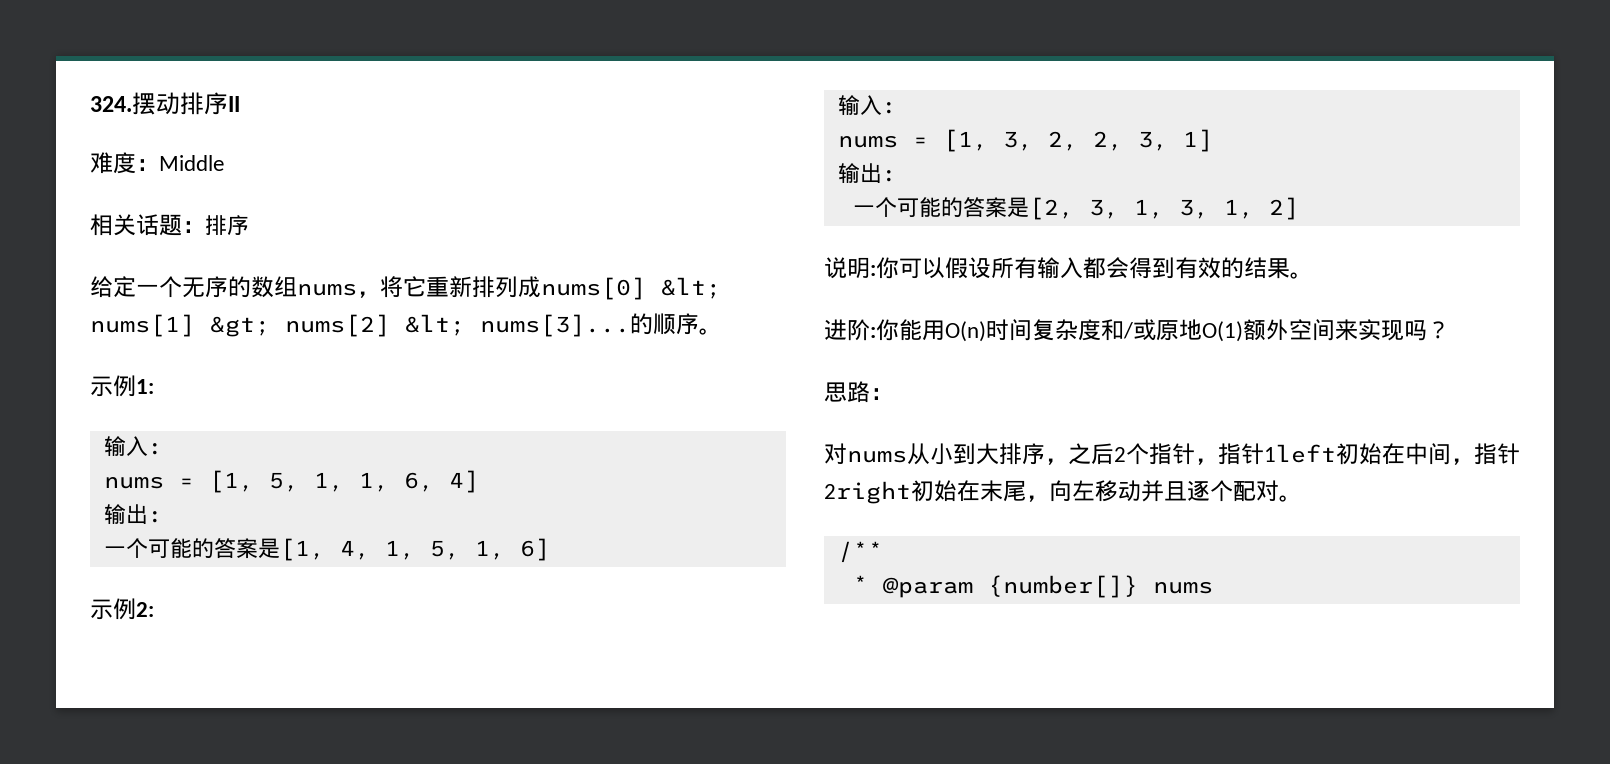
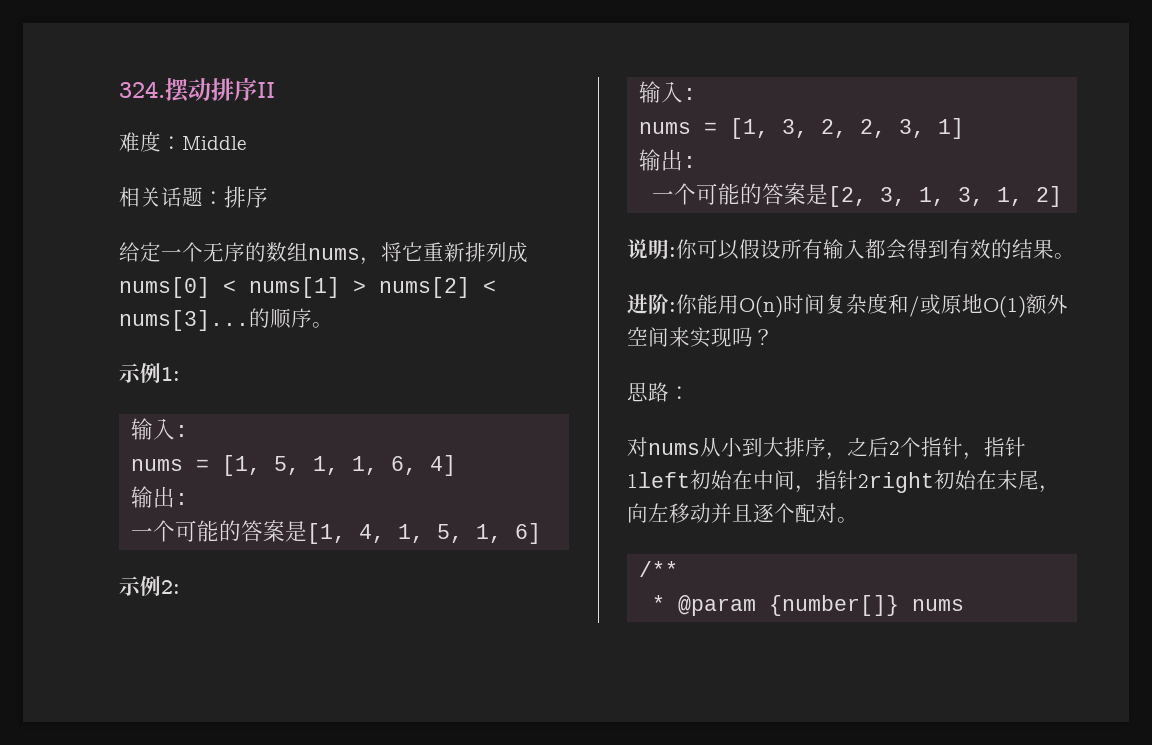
[661,277,721,299] [90,314,465,337] &lt; nums[1] &gt; nums[2] &lt; -> [223,277,496,298] < nums[1] > nums[2] <

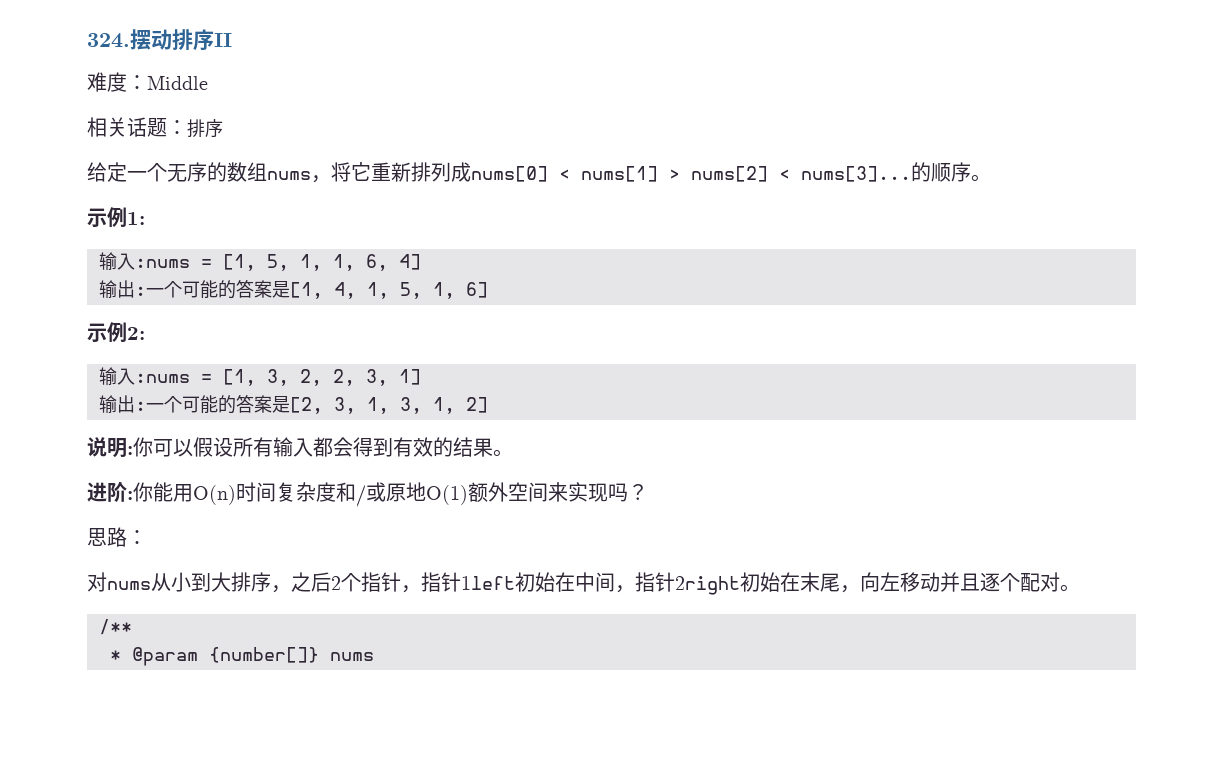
[175,425,189,437] [131,459,184,471] : // nums -> [135,258,190,268] :nums
(189, 499) // -> (146, 291) none
[683,88,697,100] [639,122,692,134] : // nums -> [135,373,190,383] :nums
(697, 162) // -> (146, 406) none

